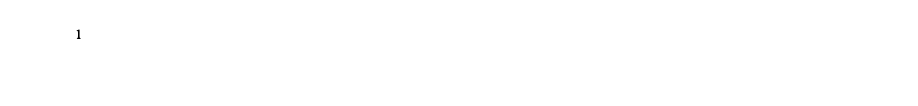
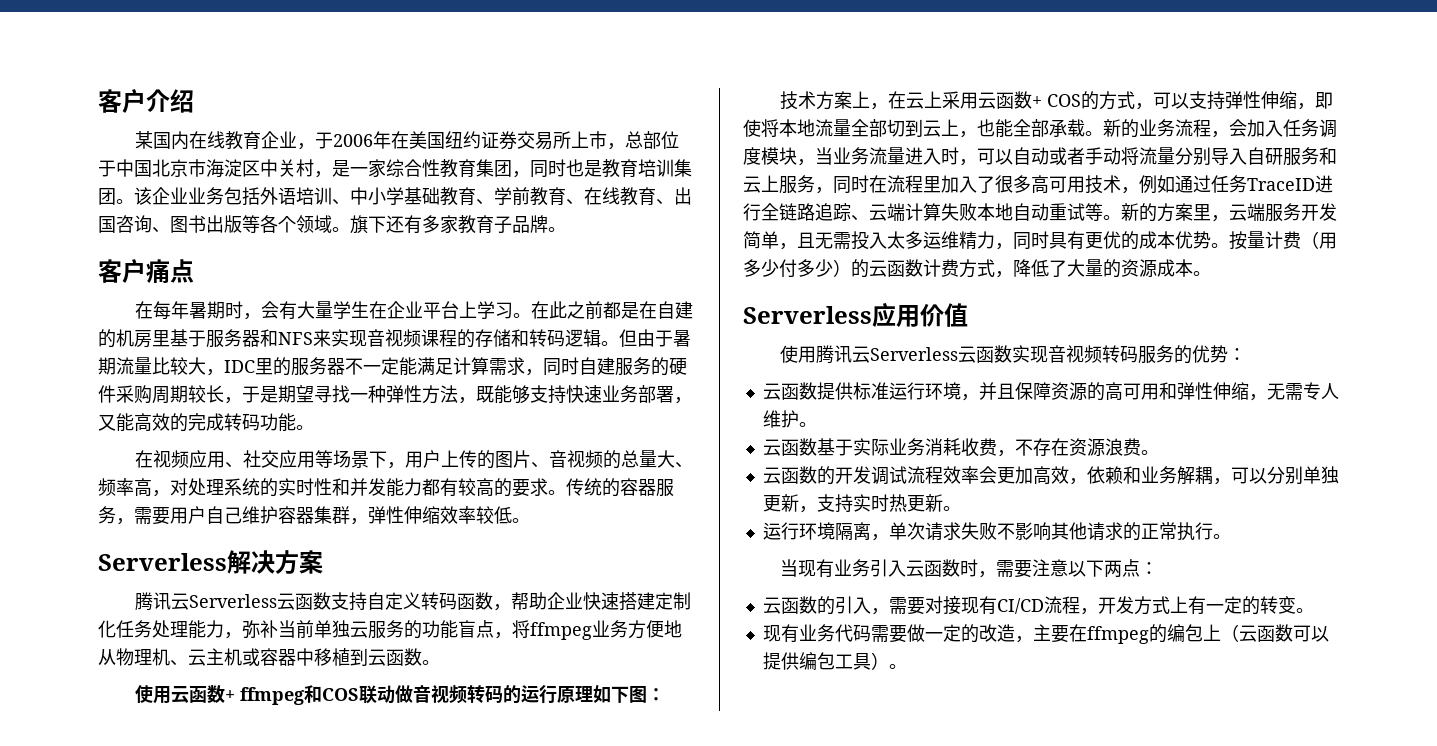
[76,29,82,39] 1 -> [98,89,194,113] [135,131,680,150] [98,159,692,178] [98,187,692,206] [98,215,566,234] [98,259,194,284] [135,301,694,320] [98,329,691,348] [98,357,687,376] [98,385,692,404] [98,413,314,432] [135,450,694,469] [98,478,674,497] [98,506,530,525] [98,550,323,574] [135,592,692,611] [98,620,682,640] [98,647,440,666] [135,685,666,705] [780,91,1334,110] [743,119,1337,138] [743,147,1337,166] [743,175,1333,194] [743,203,1337,222] [743,231,1337,250] [743,259,1211,278] [743,303,968,327] [780,345,1247,364] [762,382,1339,401] [762,410,817,428] [762,438,1159,457] [762,466,1339,485] [762,494,961,513] [762,522,1231,541] [780,559,1159,578] [762,596,1314,615] [762,624,1329,644] [762,652,907,670] 客户介绍 // 某国内在线教育企业，于2006年在美国纽约证券交易所上市，总部位于中国北京市海淀区中关村，是一家综合性教育集团，同时也是教育培训集团。该企业业务包括外语培训、中小学基础教育、学前教育、在线教育、出国咨询、图书出版等各个领域。旗下还有多家教育子品牌。 // 客户痛点 // 在每年暑期时，会有大量学生在企业平台上学习。在此之前都是在自建的机房里基于服务器和NFS来实现音视频课程的存储和转码逻辑。但由于暑期流量比较大，IDC里的服务器不一定能满足计算需求，同时自建服务的硬件采购周期较长，于是期望寻找一种弹性方法，既能够支持快速业务部署，又能高效的完成转码功能。 // 在视频应用、社交应用等场景下，用户上传的图片、音视频的总量大、频率高，对处理系统的实时性和并发能力都有较高的要求。传统的容器服务，需要用户自己维护容器集群，弹性伸缩效率较低。 // Serverless解决方案 // 腾讯云Serverless云函数支持自定义转码函数，帮助企业快速搭建定制化任务处理能力，弥补当前单独云服务的功能盲点，将ffmpeg业务方便地从物理机、云主机或容器中移植到云函数。 // 使用云函数+ ffmpeg和COS联动做音视频转码的运行原理如下图： // 技术方案上，在云上采用云函数+ COS的方式，可以支持弹性伸缩，即使将本地流量全部切到云上，也能全部承载。新的业务流程，会加入任务调度模块，当业务流量进入时，可以自动或者手动将流量分别导入自研服务和云上服务，同时在流程里加入了很多高可用技术，例如通过任务TraceID进行全链路追踪、云端计算失败本地自动重试等。新的方案里，云端服务开发简单，且无需投入太多运维精力，同时具有更优的成本优势。按量计费（用多少付多少）的云函数计费方式，降低了大量的资源成本。 // Serverless应用价值 // 使用腾讯云Serverless云函数实现音视频转码服务的优势： // 云函数提供标准运行环境，并且保障资源的高可用和弹性伸缩，无需专人维护。 // 云函数基于实际业务消耗收费，不存在资源浪费。 // 云函数的开发调试流程效率会更加高效，依赖和业务解耦，可以分别单独更新，支持实时热更新。 // 运行环境隔离，单次请求失败不影响其他请求的正常执行。 // 当现有业务引入云函数时，需要注意以下两点： // 云函数的引入，需要对接现有CI/CD流程，开发方式上有一定的转变。 // 现有业务代码需要做一定的改造，主要在ffmpeg的编包上（云函数可以提供编包工具）。

